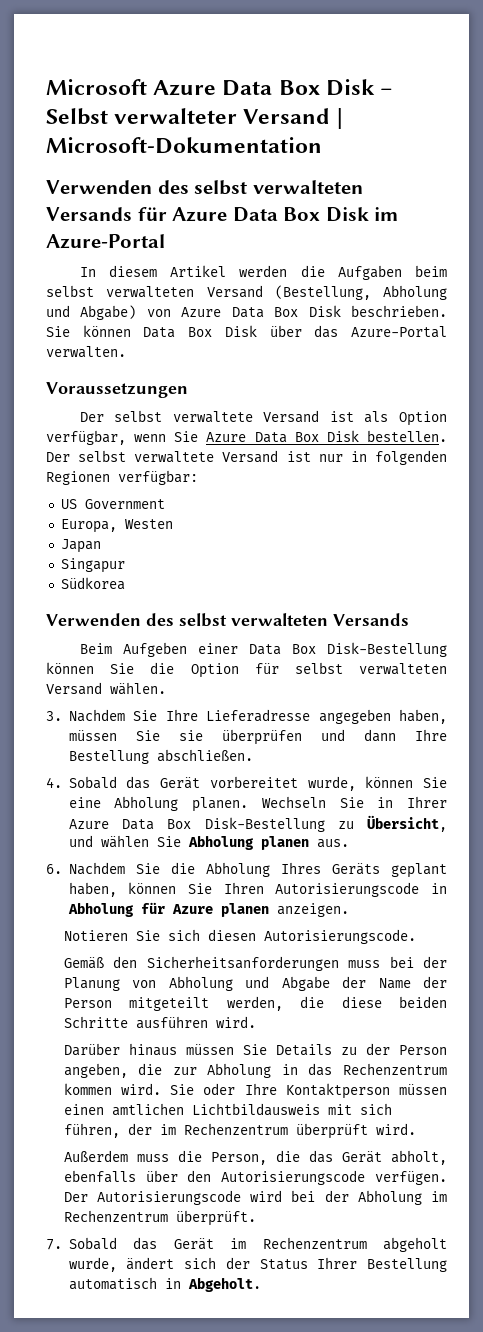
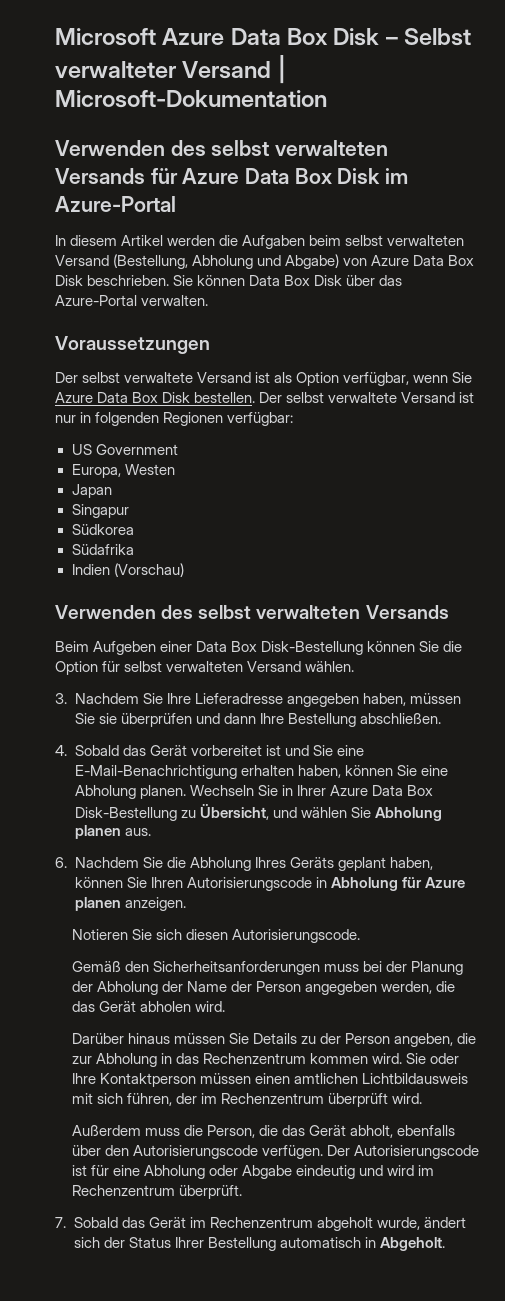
(125, 583) none -> [71,544,134,555] [71,563,184,577] // Südafrika // Indien (Vorschau)
[307,776,356,791] wurde, -> [265,745,364,756] [74,765,341,779] ist und Sie eine E-Mail-Benachrichtigung erhalten haben,
[132,976,330,991] von Abholung und Abgabe -> [72,981,159,995] der Abholung
[129,997,210,1011] mitgeteilt -> [305,981,378,995] angegeben
[341,996,447,1008] [63,1016,208,1029] diese beiden Schritte ausführen -> [72,1001,192,1012] das Gerät abholen
[250,1190,422,1205] wird bei der Abholung -> [72,1165,415,1179] ist für eine Abholung oder Abgabe eindeutig und wird

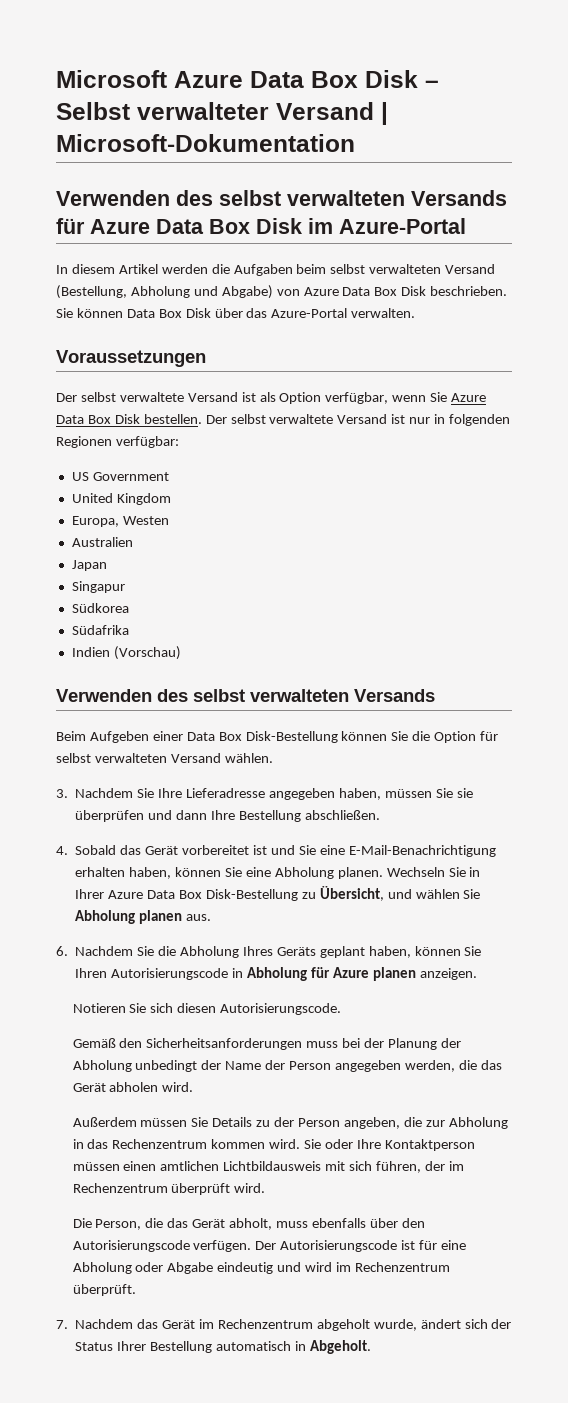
(178, 449) none -> [71,493,171,505] // United Kingdom
(175, 469) none -> [71,537,133,547] // Australien
(159, 988) none -> [135,1060,198,1072] unbedingt
[72,1033,171,1044] Darüber hinaus -> [72,1117,137,1127] Außerdem
[72,1125,204,1136] Außerdem muss die -> [72,1218,92,1228] Die
(394, 1131) none -> [276,1221,309,1228] muss
[73,1217,118,1228] Sobald -> [75,1319,134,1329] Nachdem

